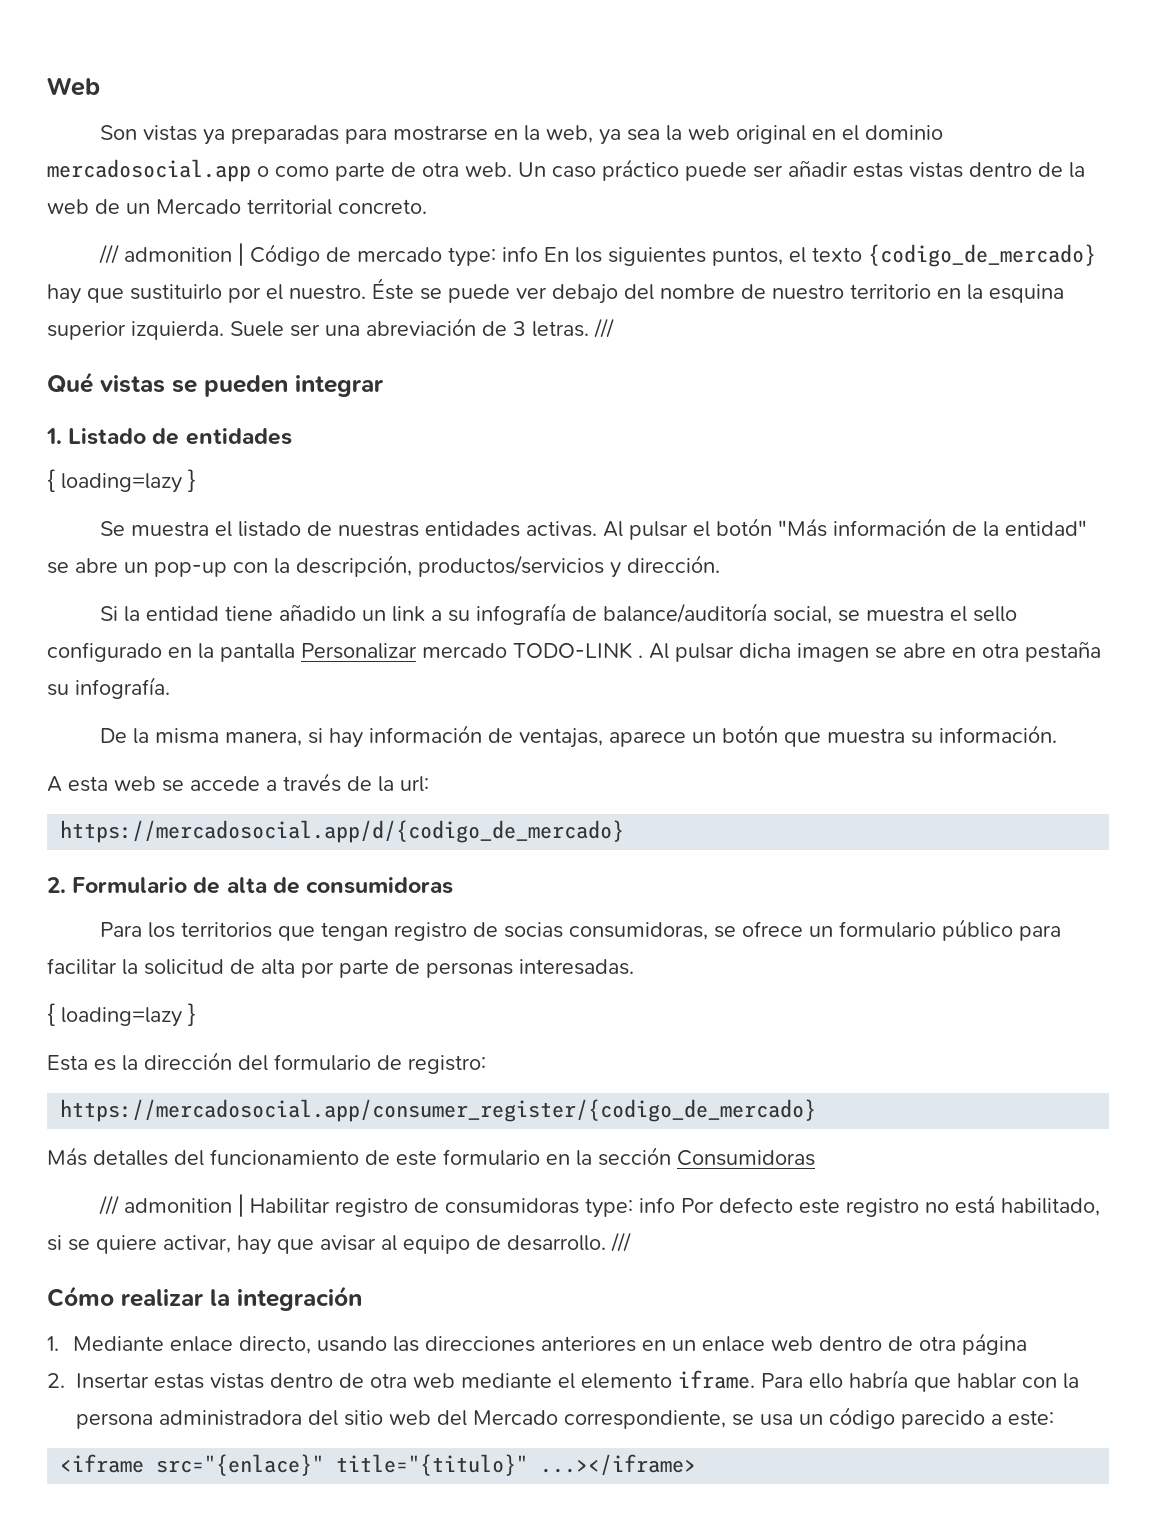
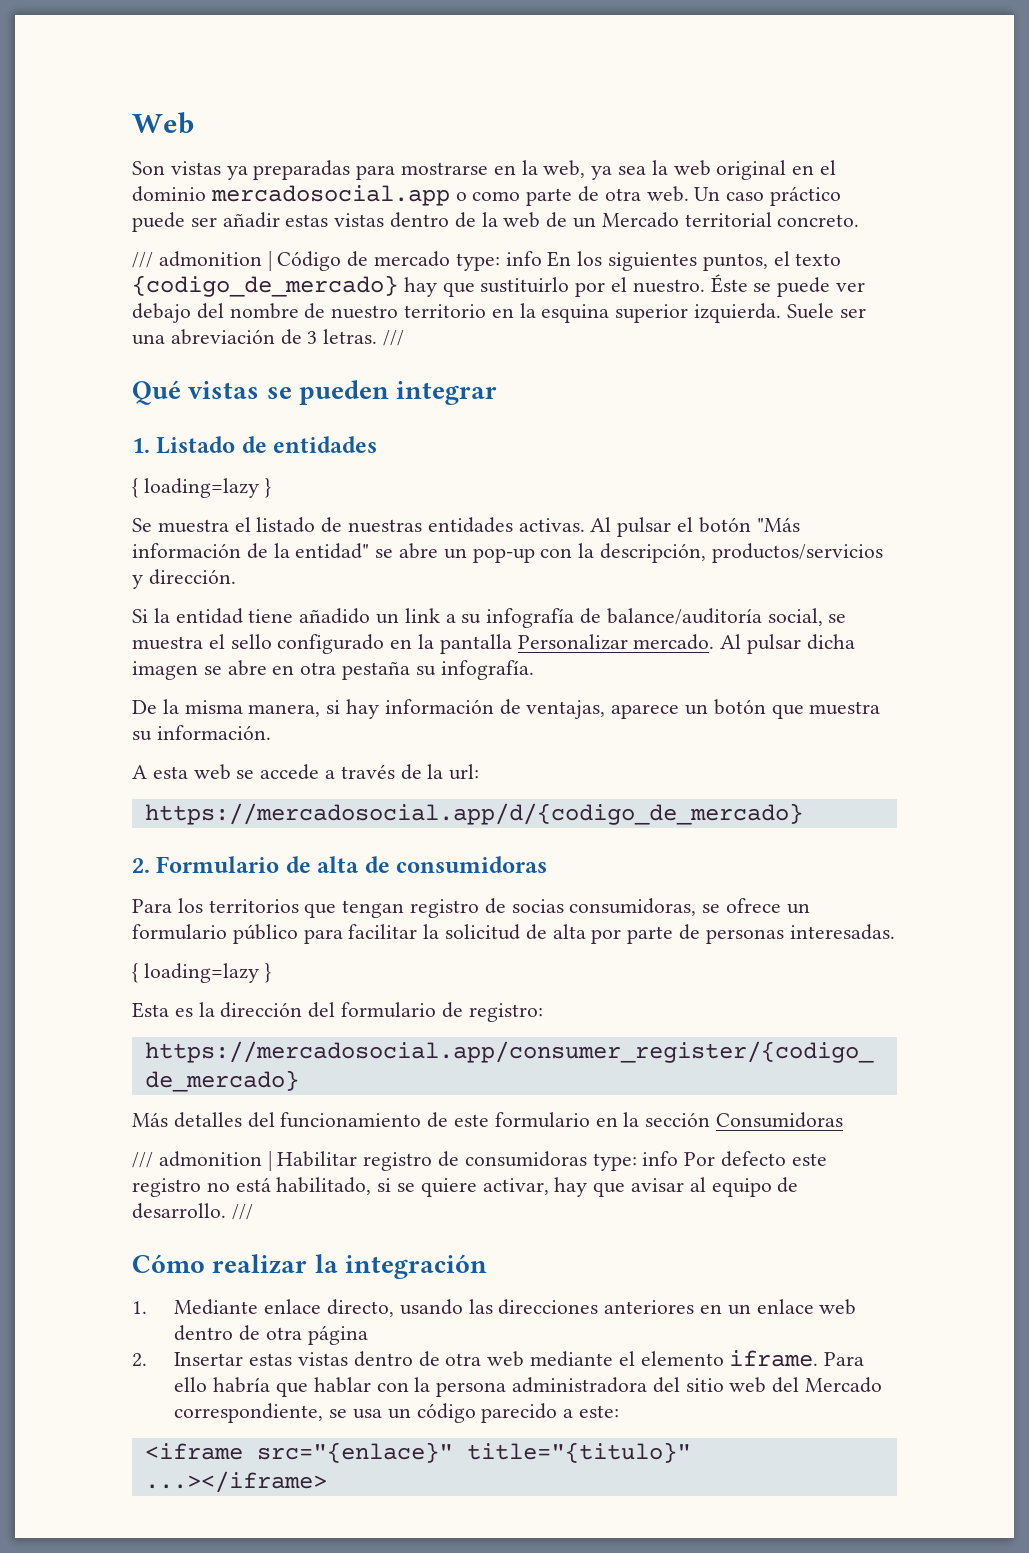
[422,642,643,659] mercado TODO-LINK . -> [633,634,715,650] mercado.

